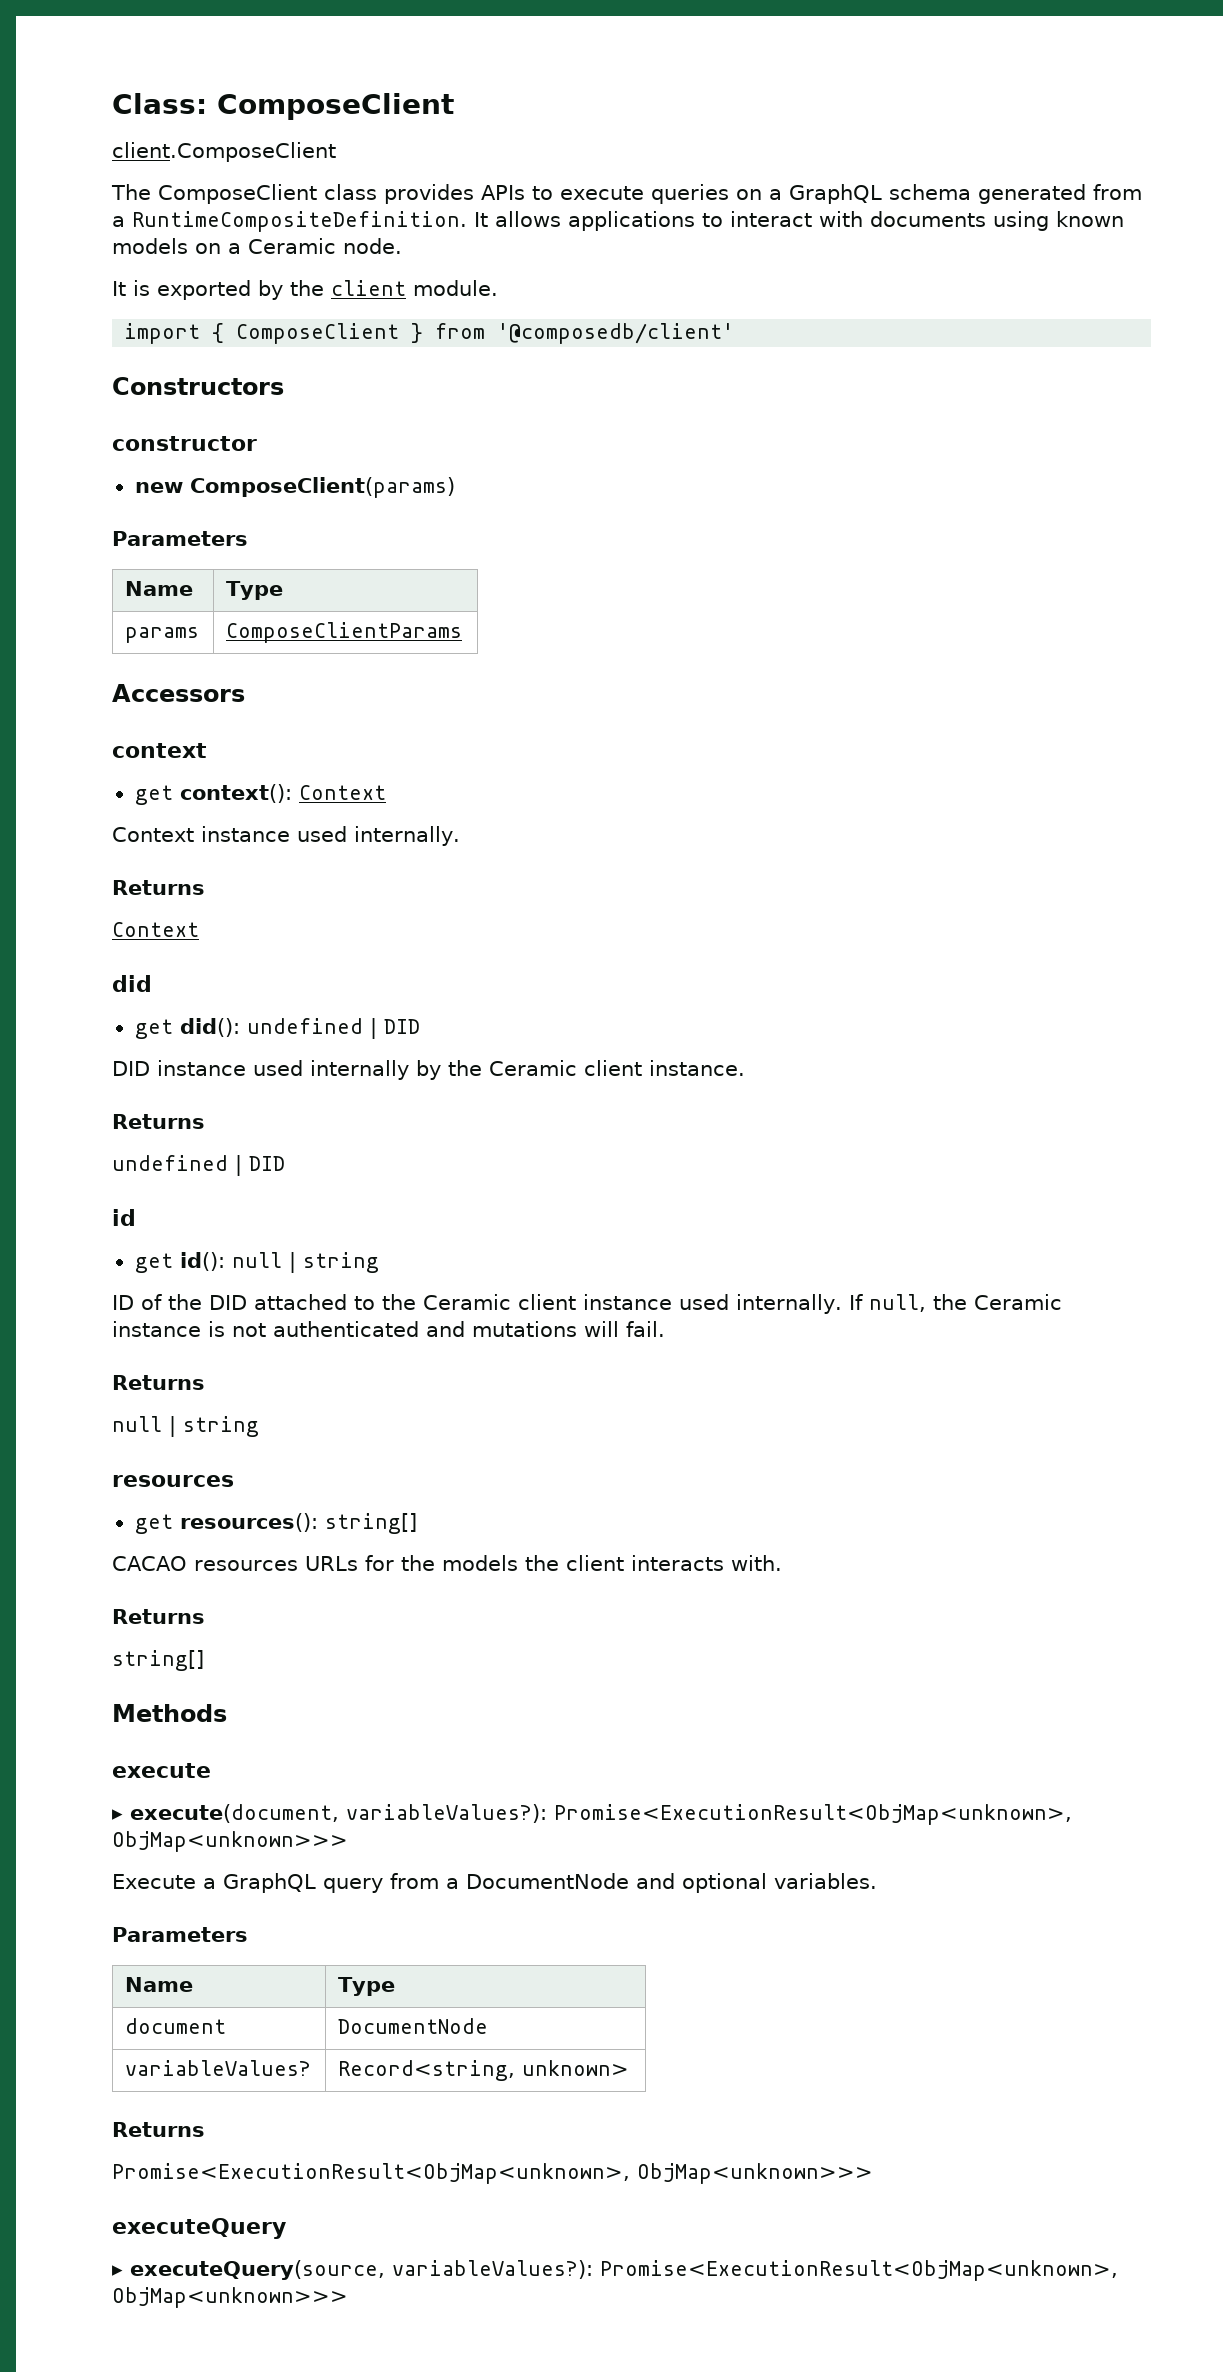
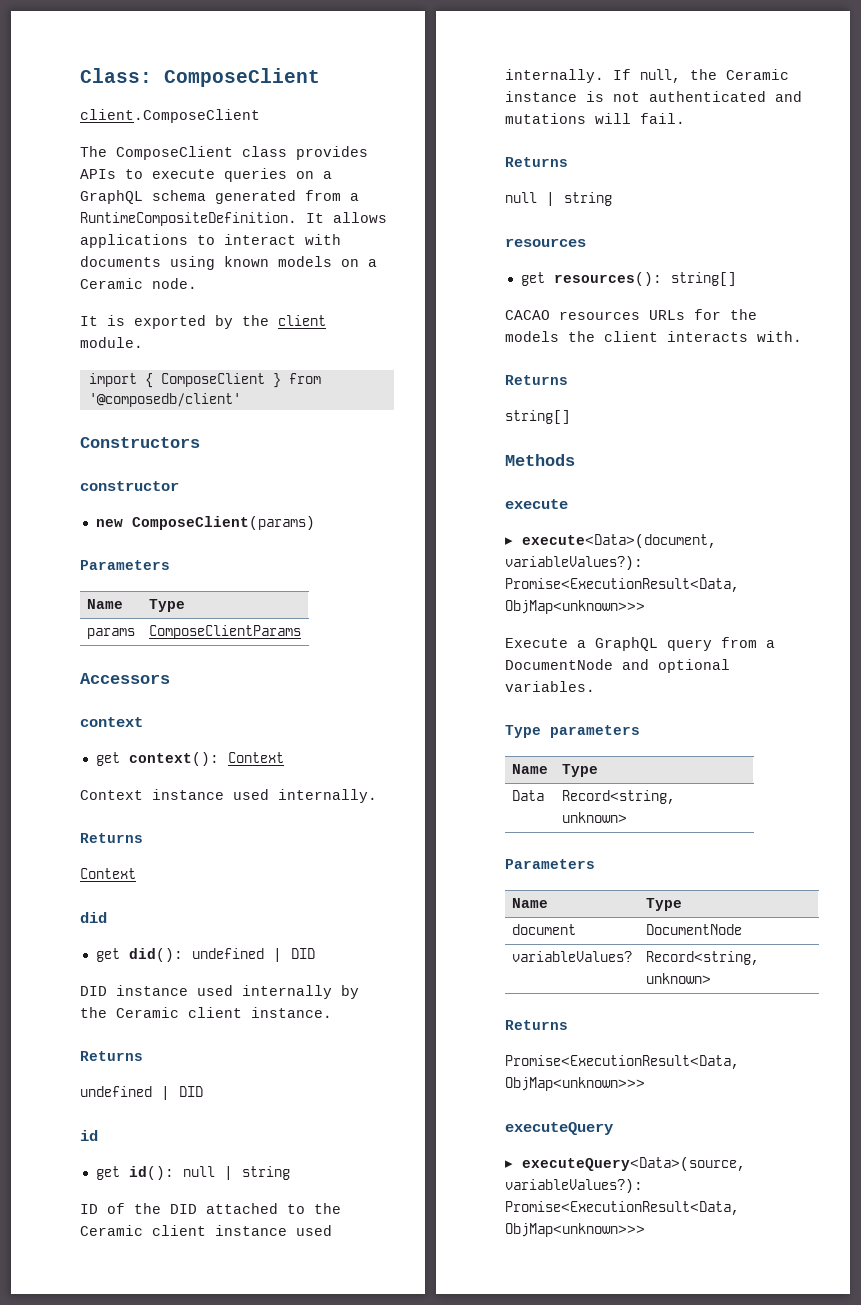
[130,1804,1072,1825] execute(document, variableValues?): Promise<ExecutionResult<ObjMap<unknown>, -> [522,534,717,548] [505,556,643,570] [505,578,740,592] execute<Data>(document, variableValues?): Promise<ExecutionResult<Data,
(877, 1881) none -> [505,725,640,738] [511,764,548,774] [561,764,598,777] [511,790,544,801] [561,790,676,804] [561,812,627,823] // Type parameters // Name | Type // Data | Record<string, unknown>
[112,2163,630,2184] Promise<ExecutionResult<ObjMap<unknown>, -> [505,1055,740,1069] Promise<ExecutionResult<Data,
[130,2260,1118,2281] executeQuery(source, variableValues?): Promise<ExecutionResult<ObjMap<unknown>, -> [522,1157,746,1171] [505,1179,643,1193] [505,1201,740,1215] executeQuery<Data>(source, variableValues?): Promise<ExecutionResult<Data,

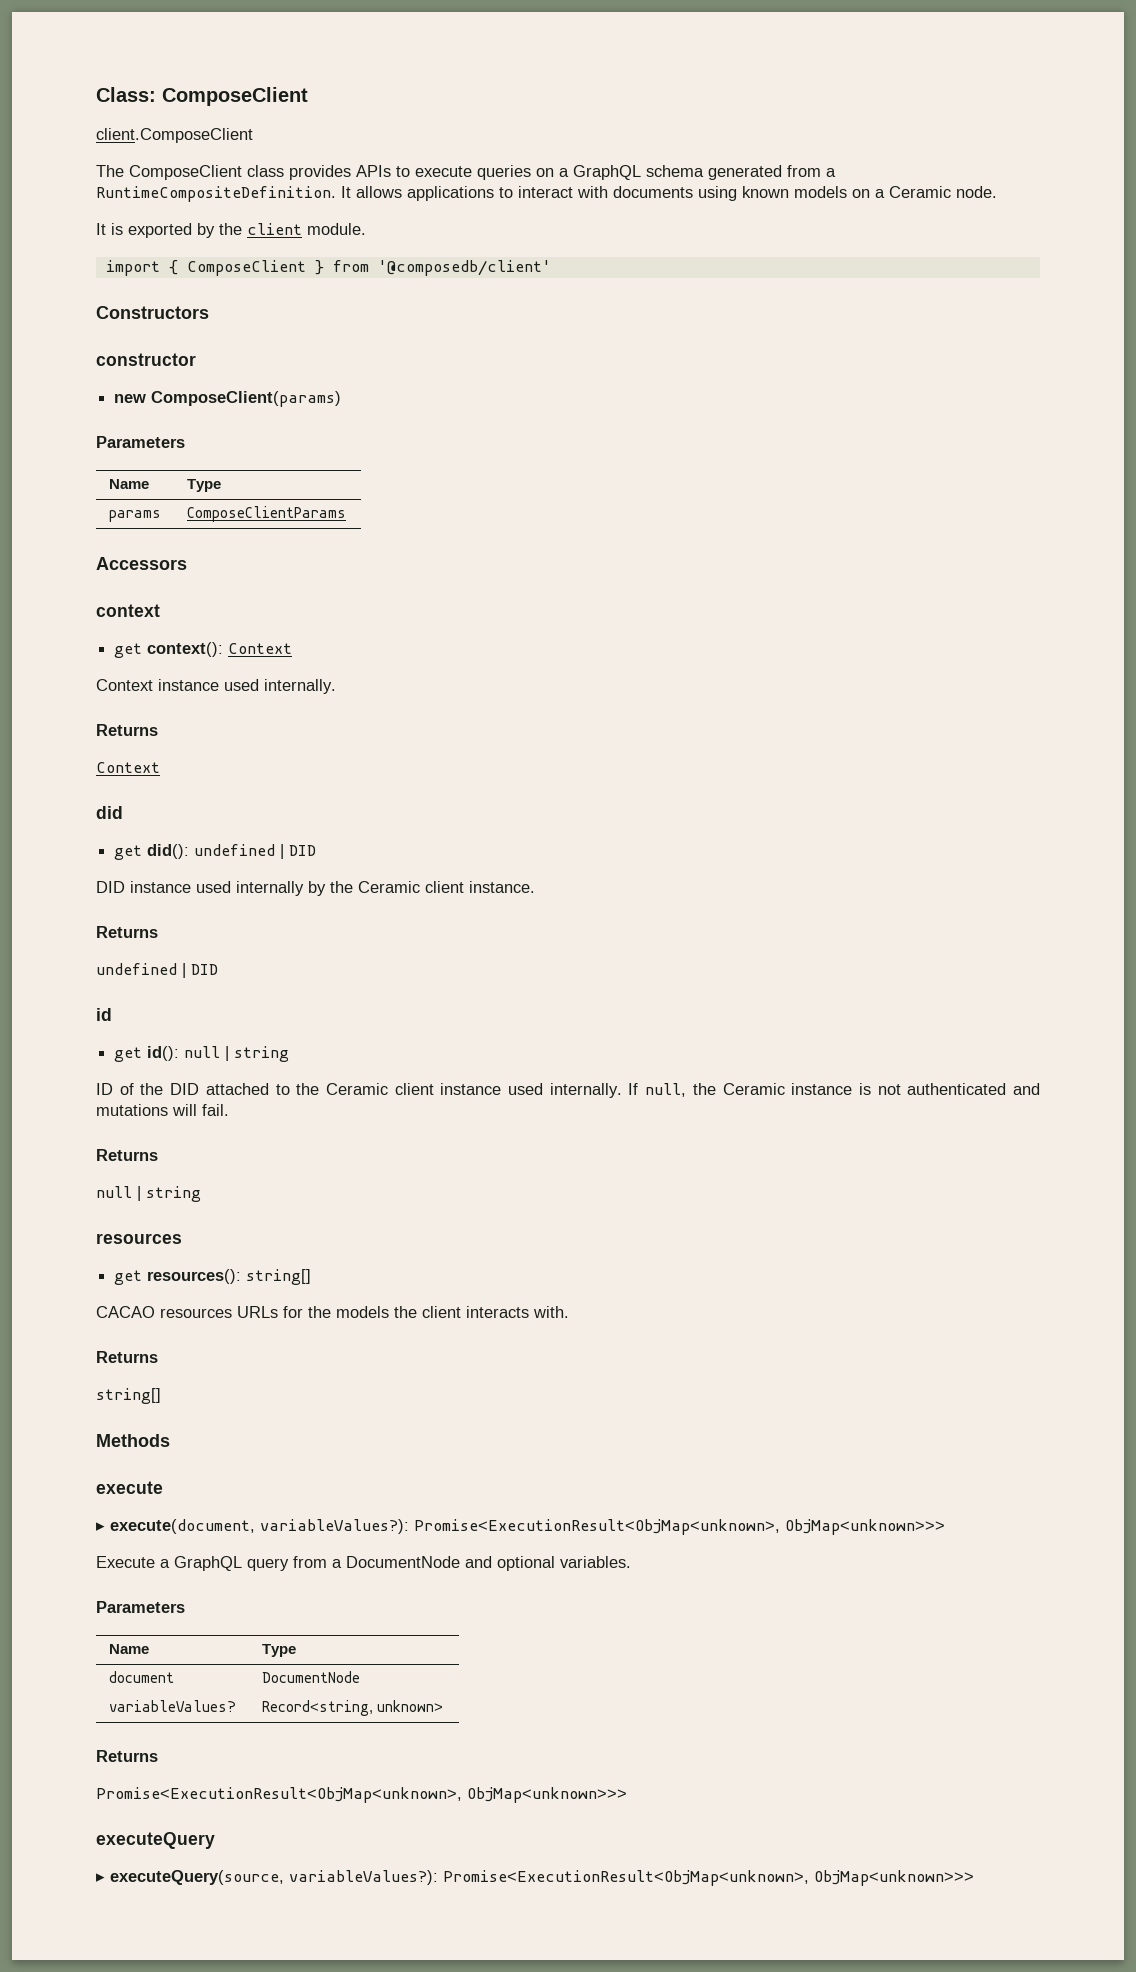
[522,534,717,548] [505,556,643,570] [505,578,740,592] execute<Data>(document, variableValues?): Promise<ExecutionResult<Data, -> [110,1519,780,1535] execute(document, variableValues?): Promise<ExecutionResult<ObjMap<unknown>,
[505,725,640,738] [511,764,548,774] [561,764,598,777] [511,790,544,801] [561,790,676,804] [561,812,627,823] // Type parameters // Name | Type // Data | Record<string, unknown> -> (631, 1562) none
[505,1055,740,1069] Promise<ExecutionResult<Data, -> [96,1787,462,1803] Promise<ExecutionResult<ObjMap<unknown>,
[522,1157,746,1171] [505,1179,643,1193] [505,1201,740,1215] executeQuery<Data>(source, variableValues?): Promise<ExecutionResult<Data, -> [110,1870,809,1886] executeQuery(source, variableValues?): Promise<ExecutionResult<ObjMap<unknown>,

